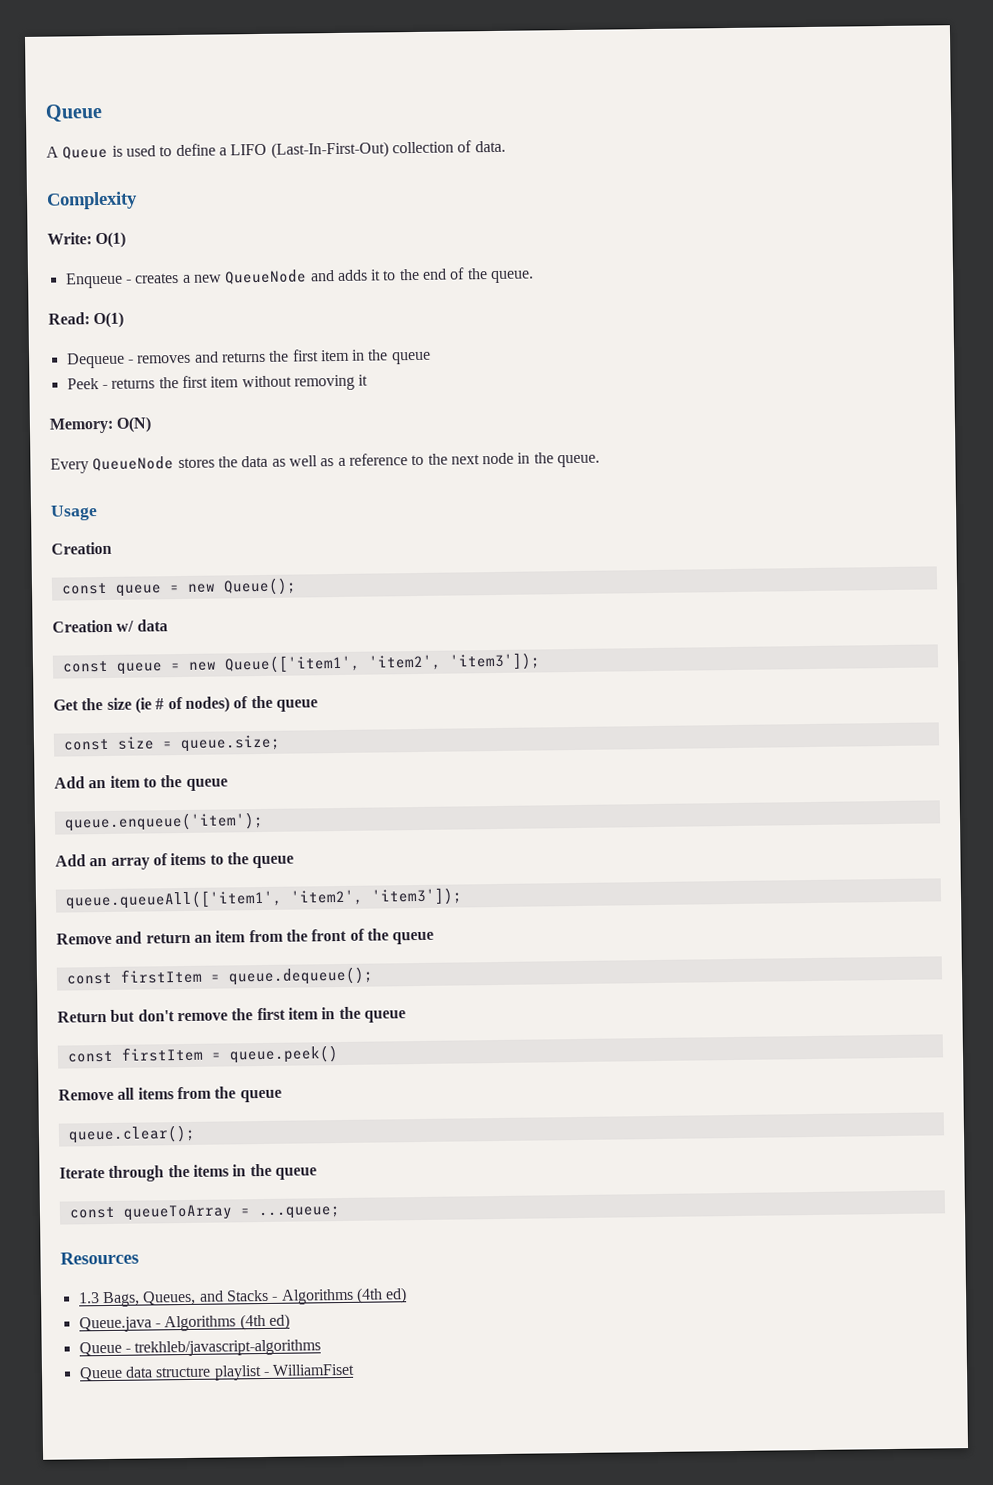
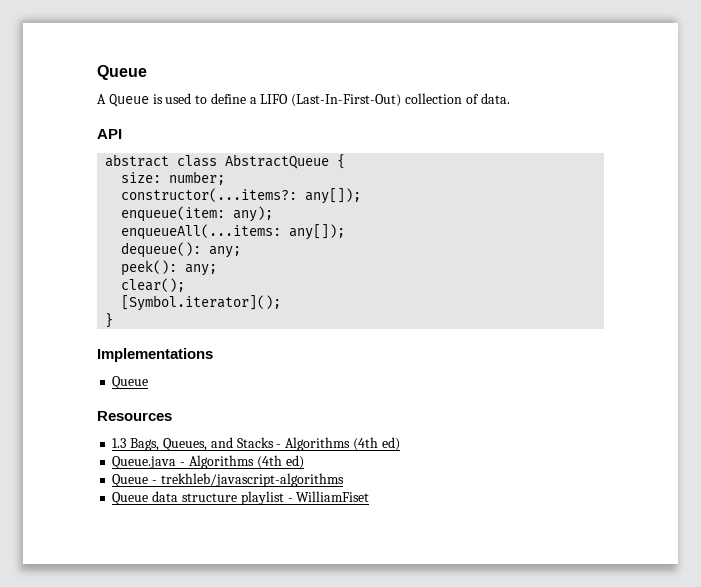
[46,191,138,210] [47,231,127,249] [64,267,535,289] [48,311,125,329] [66,349,431,369] [66,374,369,391] [49,416,153,434] [50,452,601,474] [50,505,98,521] [51,541,112,555] [60,577,297,597] [52,619,168,633] [61,652,541,675] [53,695,318,714] [62,734,281,753] [54,775,228,791] [63,811,264,832] [55,852,295,870] [64,887,463,910] [56,928,435,945] [65,966,374,986] [57,1006,406,1023] [66,1045,339,1064] [58,1086,282,1103] [67,1124,196,1144] [59,1163,317,1182] [68,1204,341,1221] Complexity // Write: O(1) // Enqueue - creates a new QueueNode and adds it to the end of the queue. // Read: O(1) // Dequeue - removes and returns the first item in the queue // Peek - returns the first item without removing it // Memory: O(N) // Every QueueNode stores the data as well as a reference to the next node in the queue. // Usage // Creation // const queue = new Queue(); // Creation w/ data // const queue = new Queue(['item1', 'item2', 'item3']); // Get the size (ie # of nodes) of the queue // const size = queue.size; // Add an item to the queue // queue.enqueue('item'); // Add an array of items to the queue // queue.queueAll(['item1', 'item2', 'item3']); // Remove and return an item from the front of the queue // const firstItem = queue.dequeue(); // Return but don't remove the first item in the queue // const firstItem = queue.peek() // Remove all items from the queue // queue.clear(); // Iterate through the items in the queue // const queueToArray = ...queue; -> [97,129,122,139] [105,154,346,169] [121,171,226,185] [121,188,362,204] [121,206,274,222] [121,224,346,240] [121,242,242,258] [121,260,218,276] [121,278,186,292] [121,295,282,311] [105,313,114,328] [97,348,213,362] [112,376,149,389] API // abstract class AbstractQueue { // size: number; // constructor(...items?: any[]); // enqueue(item: any); // enqueueAll(...items: any[]); // dequeue(): any; // peek(): any; // clear(); // [Symbol.iterator](); // } // Implementations // Queue

